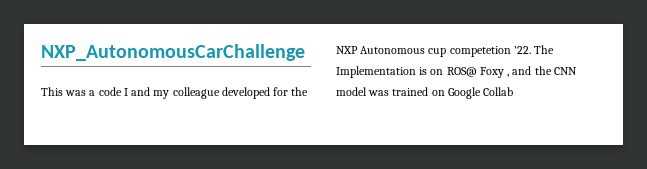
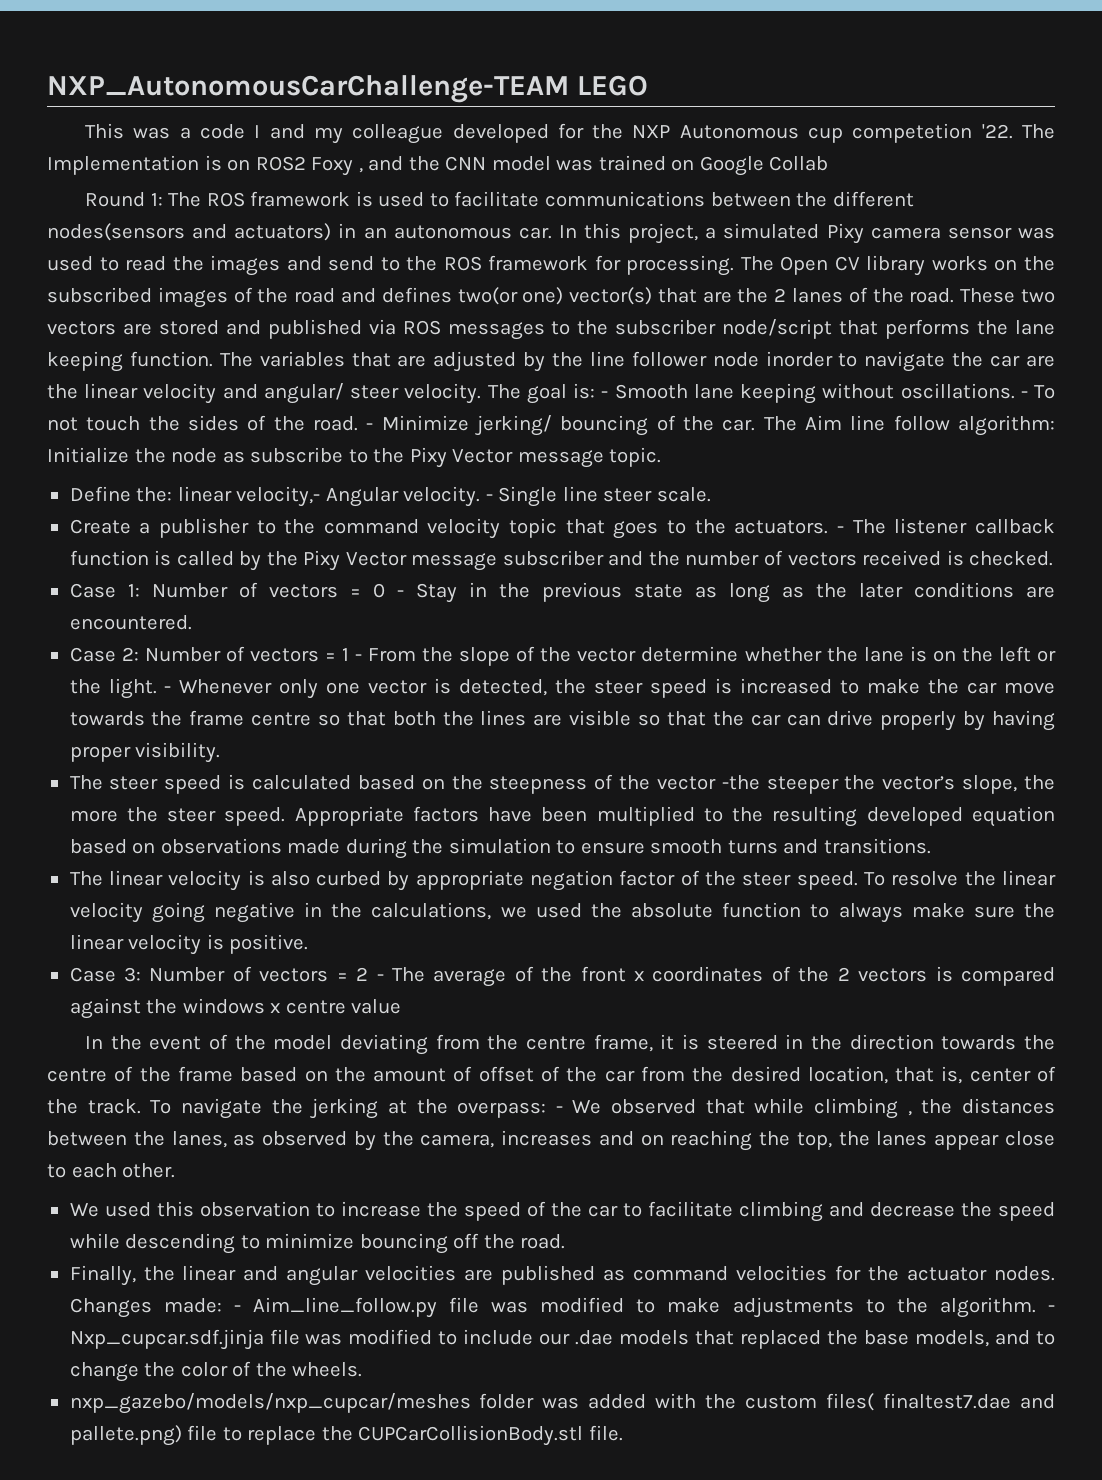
[41,44,305,61] NXP_AutonomousCarChallenge -> [47,75,648,103] NXP_AutonomousCarChallenge-TEAM LEGO
[446,67,477,77] ROS@ -> [255,156,306,171] ROS2
(514, 91) none -> [85,191,914,207] [47,223,1055,244] [47,255,1055,276] [47,287,1055,308] [47,319,1055,340] [47,351,1055,372] [47,383,1056,404] [47,415,1056,436] [47,447,662,468] [69,486,711,507] [69,518,1056,539] [69,550,1054,571] [69,582,1055,603] [69,615,192,630] [69,646,1057,666] [69,678,1055,699] [69,710,1056,731] [69,742,221,763] [69,774,1056,794] [69,806,1055,827] [69,838,931,859] [69,870,1057,891] [69,902,1055,923] [69,934,309,955] [69,966,1056,987] [69,998,402,1019] [85,1034,1056,1055] [47,1066,1056,1084] [47,1098,1055,1119] [47,1130,1055,1151] [47,1163,176,1178] [69,1201,1055,1222] [69,1233,566,1254] [69,1265,1055,1286] [69,1297,1055,1318] [69,1329,1056,1350] [69,1361,363,1382] [69,1393,1055,1414] [69,1425,623,1446] // Round 1: The ROS framework is used to facilitate communications between the different nodes(sensors and actuators) in an autonomous car. In this project, a simulated Pixy camera sensor was used to read the images and send to the ROS framework for processing. The Open CV library works on the subscribed images of the road and defines two(or one) vector(s) that are the 2 lanes of the road. These two vectors are stored and published via ROS messages to the subscriber node/script that performs the lane keeping function. The variables that are adjusted by the line follower node inorder to navigate the car are the linear velocity and angular/ steer velocity. The goal is: - Smooth lane keeping without oscillations. - To not touch the sides of the road. - Minimize jerking/ bouncing of the car. The Aim line follow algorithm: Initialize the node as subscribe to the Pixy Vector message topic. // Define the: linear velocity,- Angular velocity. - Single line steer scale. // Create a publisher to the command velocity topic that goes to the actuators. - The listener callback function is called by the Pixy Vector message subscriber and the number of vectors received is checked. // Case 1: Number of vectors = 0 - Stay in the previous state as long as the later conditions are encountered. // Case 2: Number of vectors = 1 - From the slope of the vector determine whether the lane is on the left or the light. - Whenever only one vector is detected, the steer speed is increased to make the car move towards the frame centre so that both the lines are visible so that the car can drive properly by having proper visibility. // The steer speed is calculated based on the steepness of the vector -the steeper the vector’s slope, the more the steer speed. Appropriate factors have been multiplied to the resulting developed equation based on observations made during the simulation to ensure smooth turns and transitions. // The linear velocity is also curbed by appropriate negation factor of the steer speed. To resolve the linear velocity going negative in the calculations, we used the absolute function to always make sure the linear velocity is positive. // Case 3: Number of vectors = 2 - The average of the front x coordinates of the 2 vectors is compared against the windows x centre value // In the event of the model deviating from the centre frame, it is steered in the direction towards the centre of the frame based on the amount of offset of the car from the desired location, that is, center of the track. To navigate the jerking at the overpass: - We observed that while climbing , the distances between the lanes, as observed by the camera, increases and on reaching the top, the lanes appear close to each other. // We used this observation to increase the speed of the car to facilitate climbing and decrease the speed while descending to minimize bouncing off the road. // Finally, the linear and angular velocities are published as command velocities for the actuator nodes. Changes made: - Aim_line_follow.py file was modified to make adjustments to the algorithm. - Nxp_cupcar.sdf.jinja file was modified to include our .dae models that replaced the base models, and to change the color of the wheels. // nxp_gazebo/models/nxp_cupcar/meshes folder was added with the custom files( finaltest7.dae and pallete.png) file to replace the CUPCarCollisionBody.stl file.

